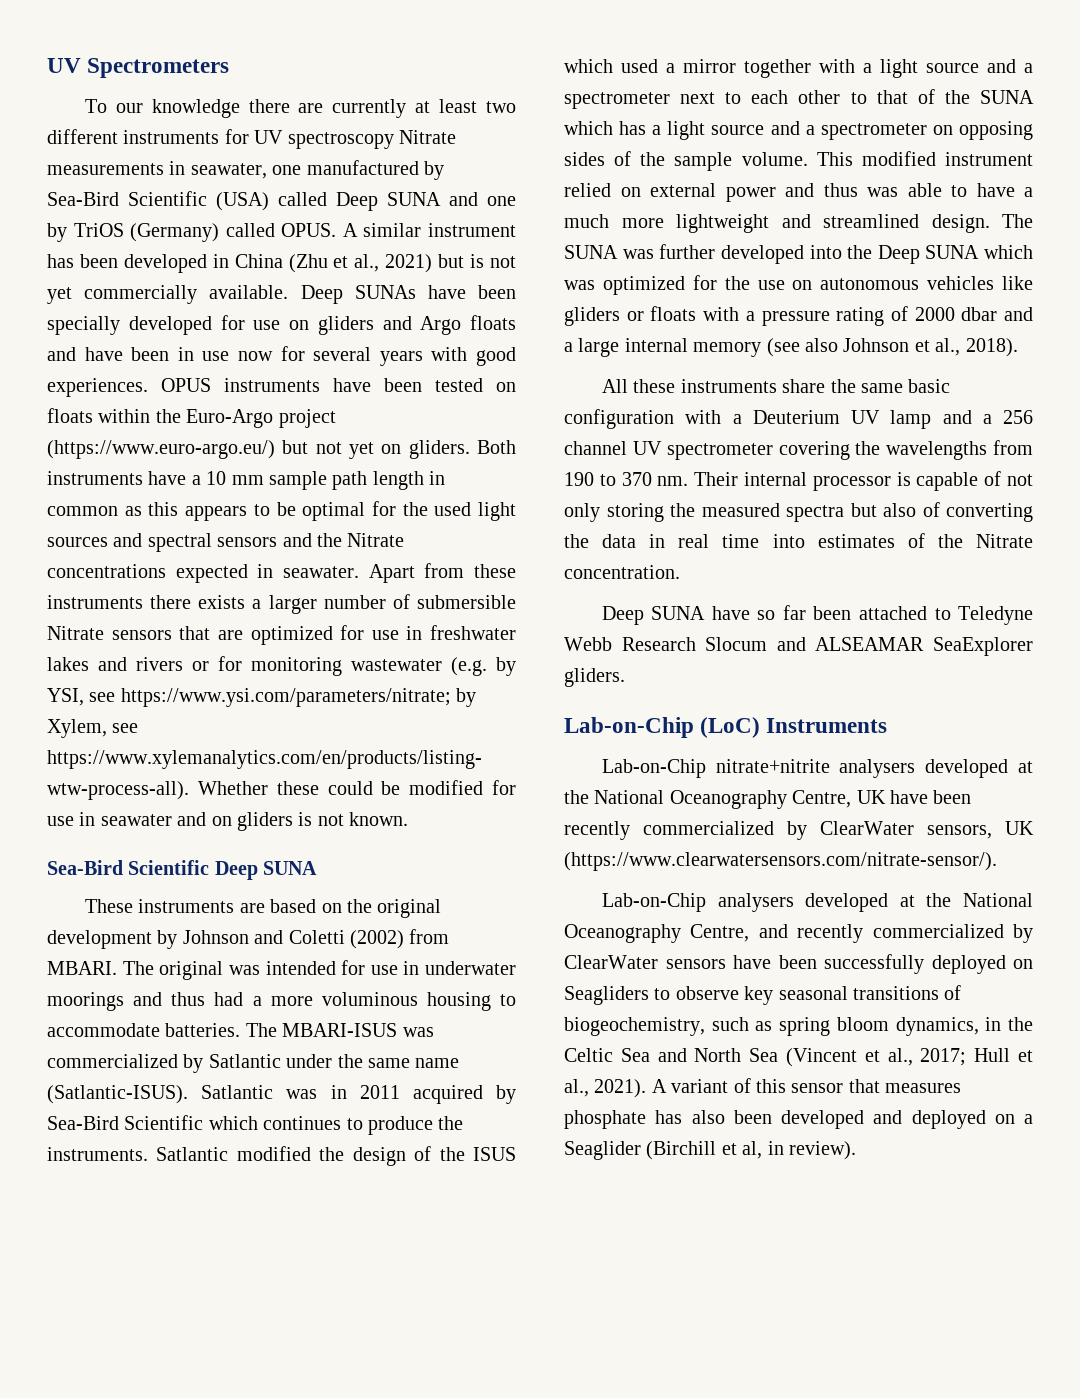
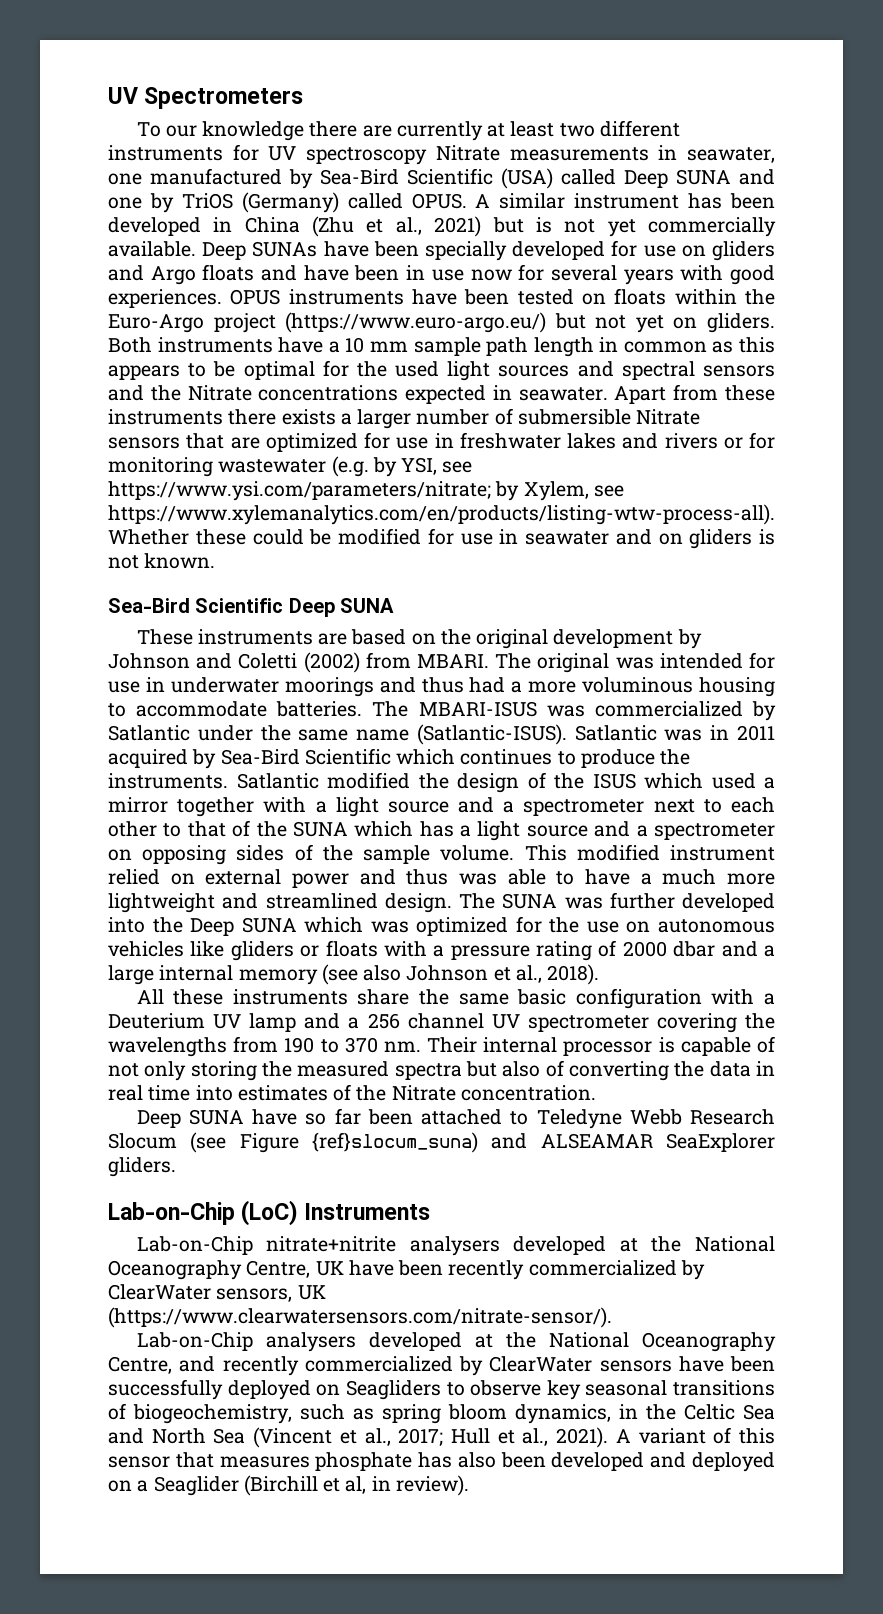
(768, 644) none -> [190,1132,478,1153] (see Figure {ref}slocum_suna)

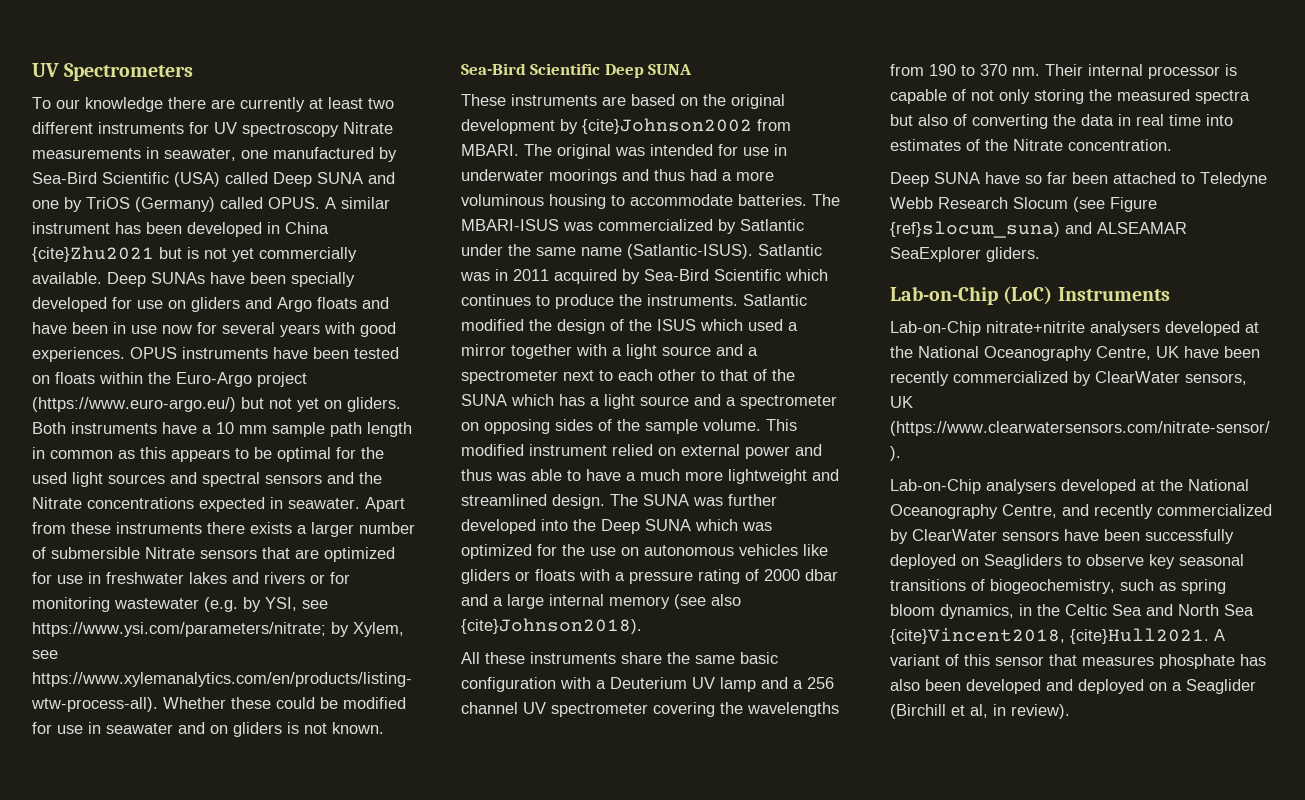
[312,216,482,237] (Zhu et al., 2021) -> [32,246,154,262] {cite}Zhu2021
[108,652,360,673] Johnson and Coletti (2002) -> [582,118,752,134] {cite}Johnson2002
[406,964,600,985] Johnson et al., 2018). -> [461,618,642,634] {cite}Johnson2018).
[253,1427,609,1448] (Vincent et al., 2017; Hull et al., 2021). -> [890,628,1209,644] {cite}Vincent2018, {cite}Hull2021.

